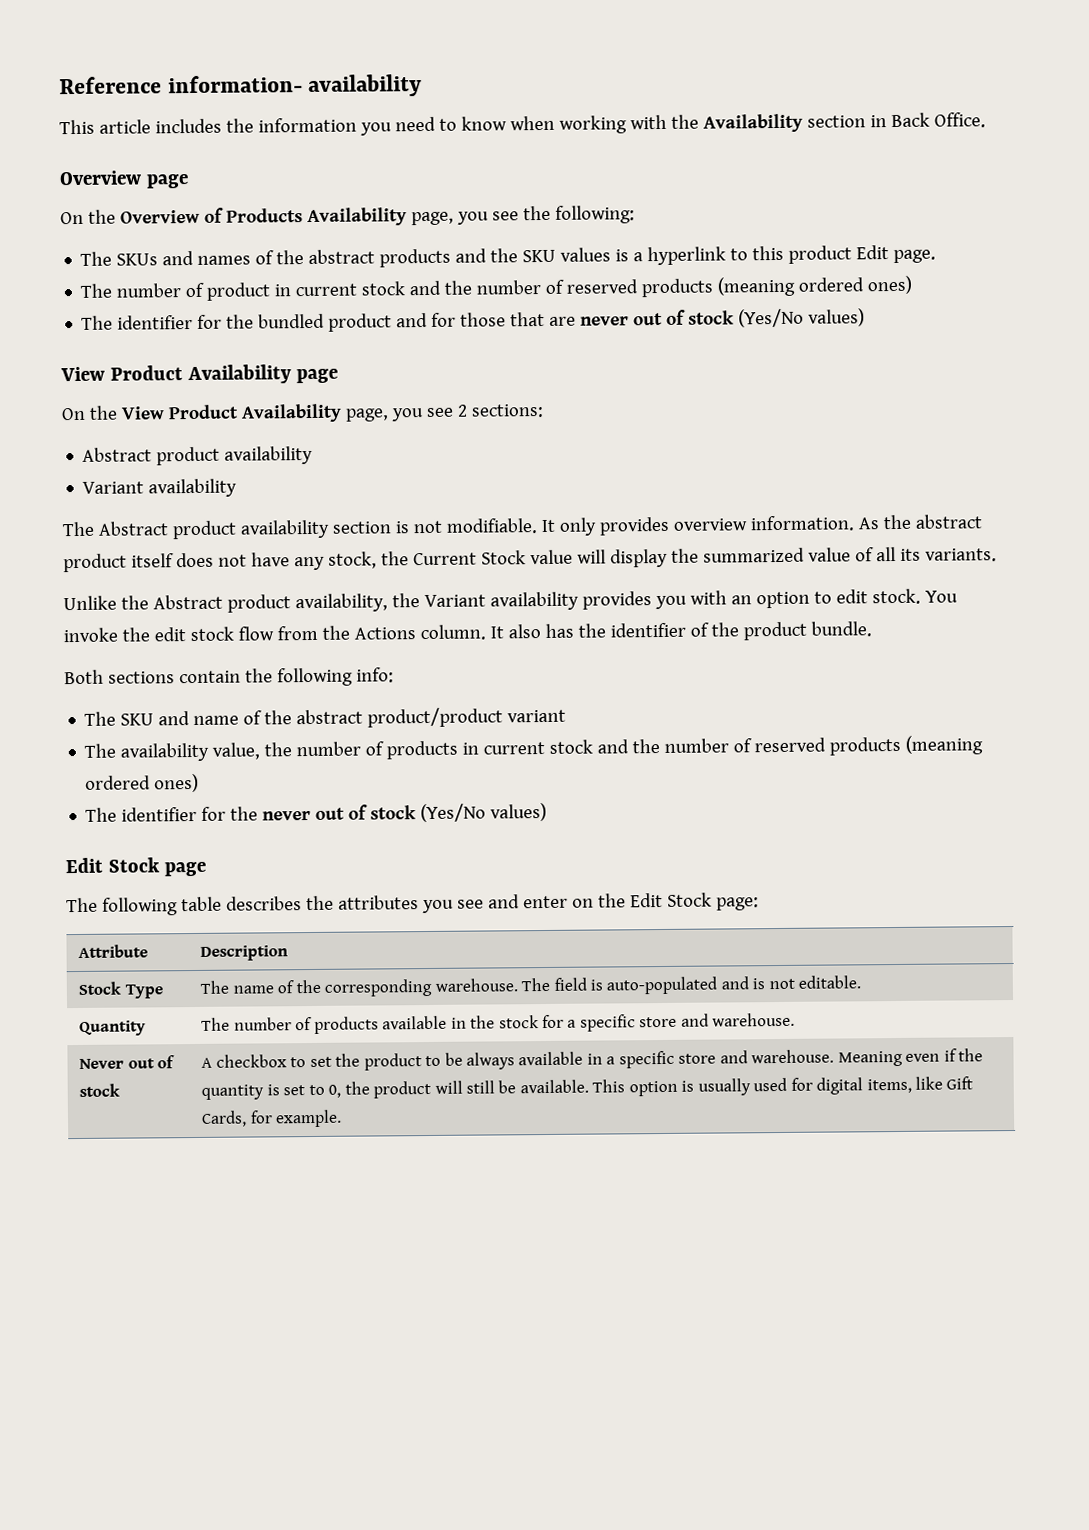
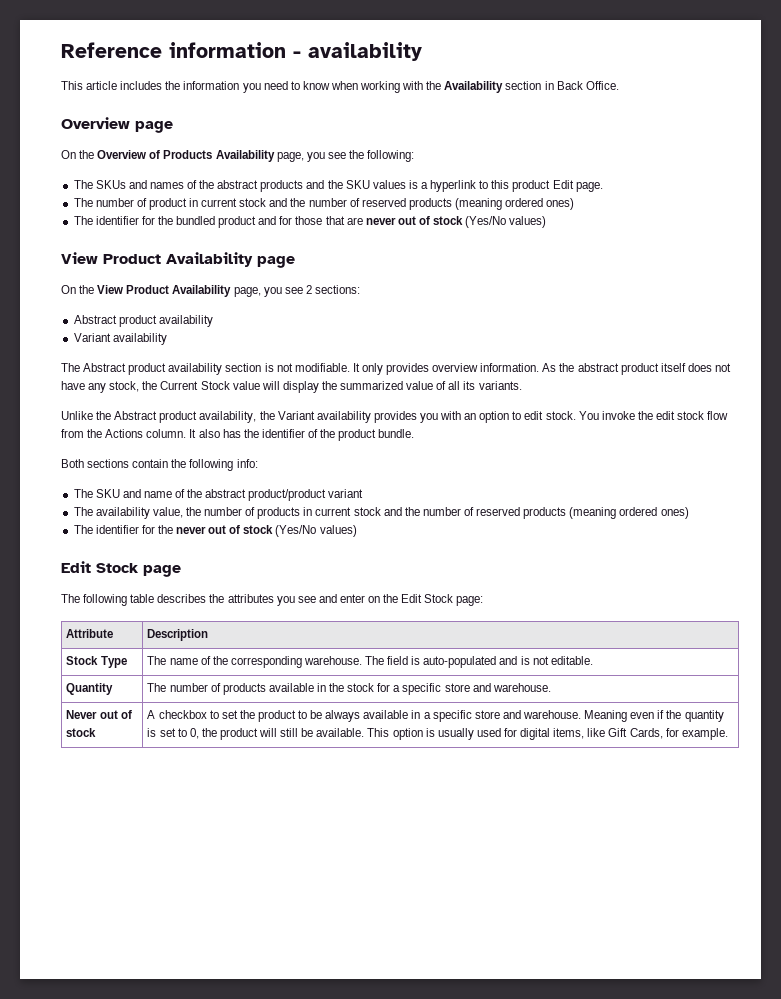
[167,75,303,94] information- -> [169,42,301,58] information -

